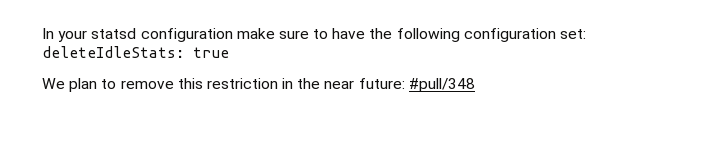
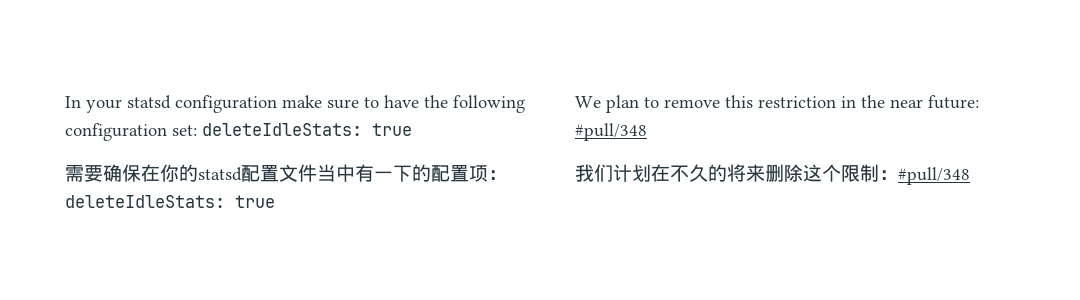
(229, 52) none -> [65,164,507,182] [65,195,275,208] // 需要确保在你的statsd配置文件当中有一下的配置项：deleteIdleStats: true
(475, 85) none -> [575,164,970,185] // 我们计划在不久的将来删除这个限制：#pull/348

